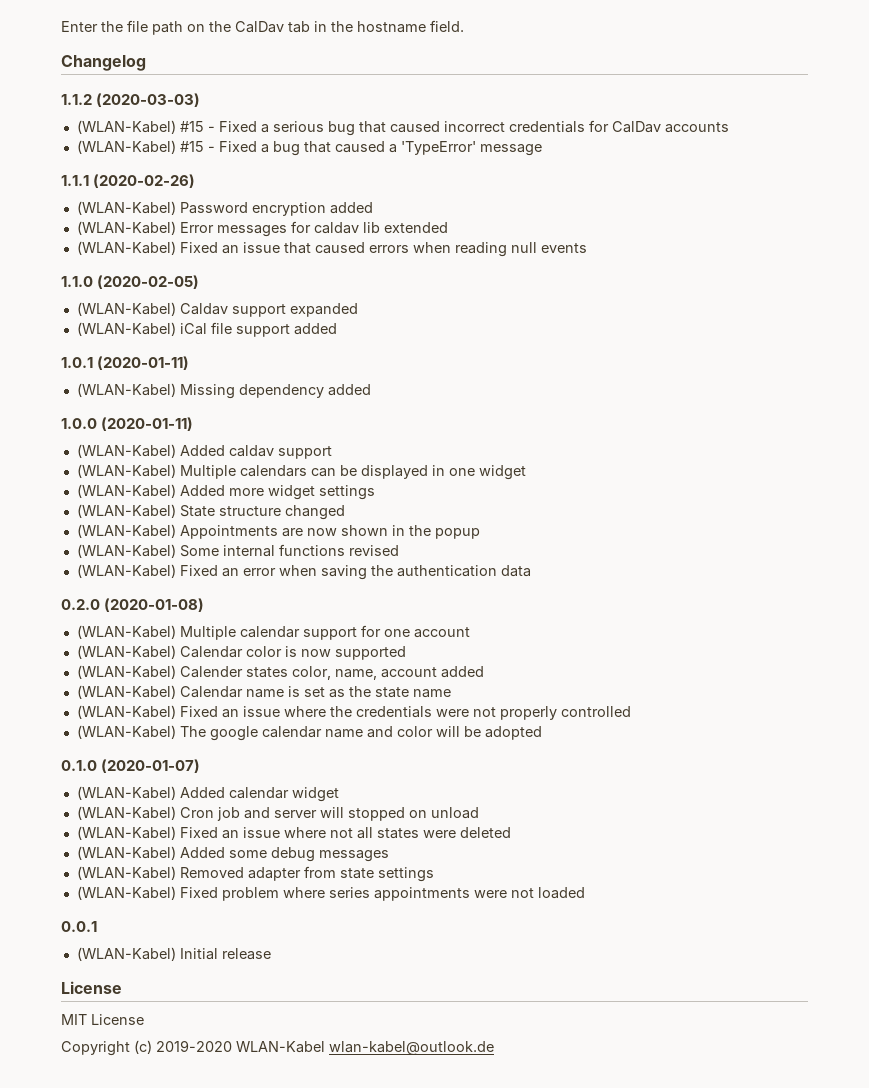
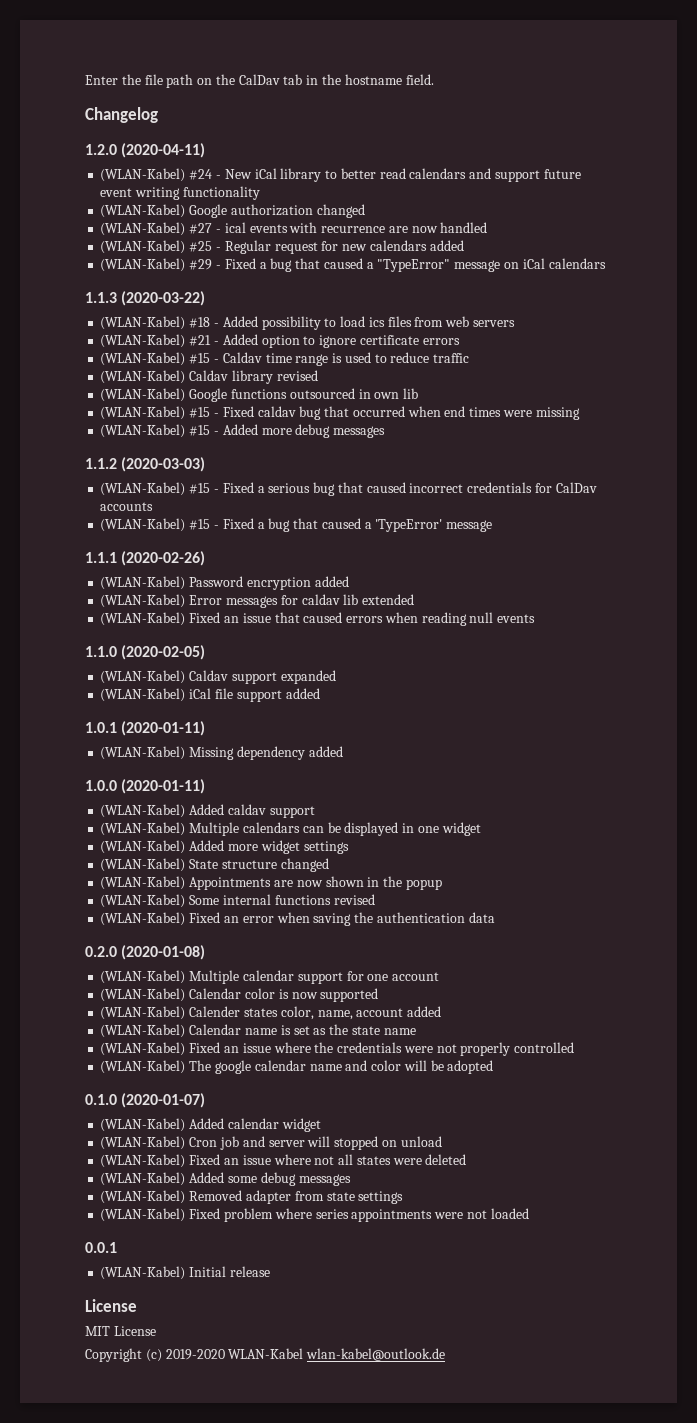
(146, 63) none -> [85,143,206,158] [100,168,581,182] [100,186,260,200] [100,204,365,218] [100,222,488,236] [100,240,464,254] [100,258,606,272] [85,291,206,306] [100,316,515,330] [100,334,460,348] [100,352,470,366] [100,370,318,384] [100,388,419,402] [100,406,580,420] [100,424,386,438] // 1.2.0 (2020-04-11) // (WLAN-Kabel) #24 - New iCal library to better read calendars and support future event writing functionality // (WLAN-Kabel) Google authorization changed // (WLAN-Kabel) #27 - ical events with recurrence are now handled // (WLAN-Kabel) #25 - Regular request for new calendars added // (WLAN-Kabel) #29 - Fixed a bug that caused a "TypeError" message on iCal calendars // 1.1.3 (2020-03-22) // (WLAN-Kabel) #18 - Added possibility to load ics files from web servers // (WLAN-Kabel) #21 - Added option to ignore certificate errors // (WLAN-Kabel) #15 - Caldav time range is used to reduce traffic // (WLAN-Kabel) Caldav library revised // (WLAN-Kabel) Google functions outsourced in own lib // (WLAN-Kabel) #15 - Fixed caldav bug that occurred when end times were missing // (WLAN-Kabel) #15 - Added more debug messages

